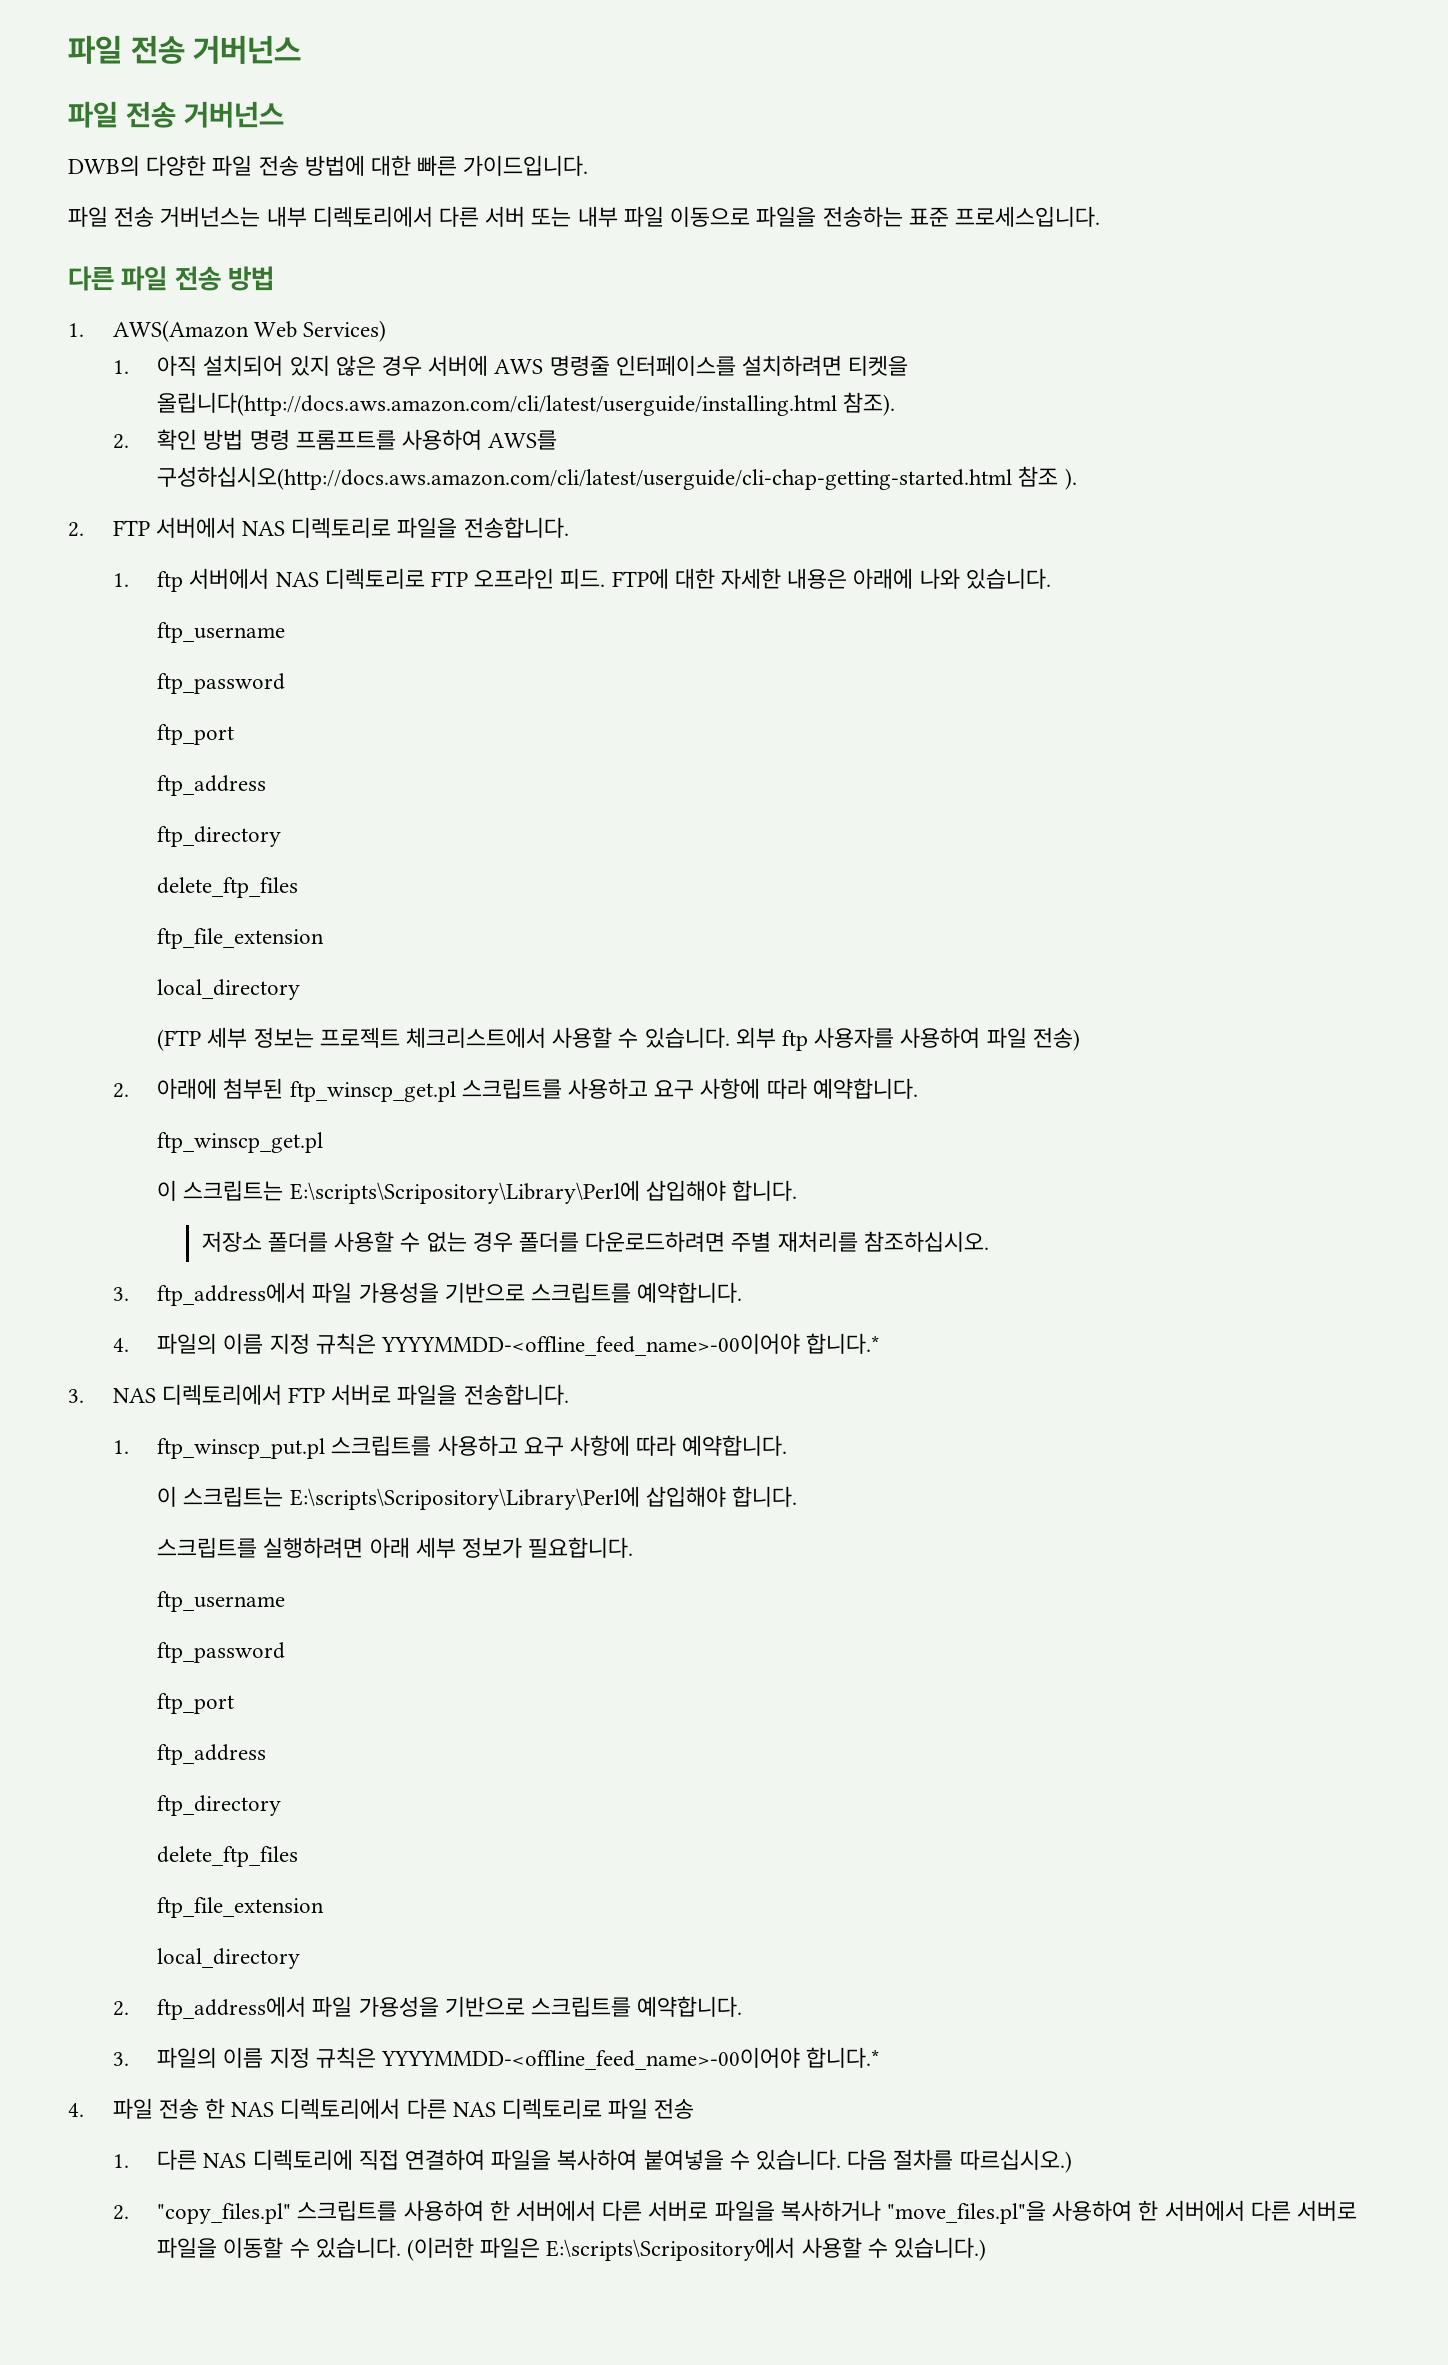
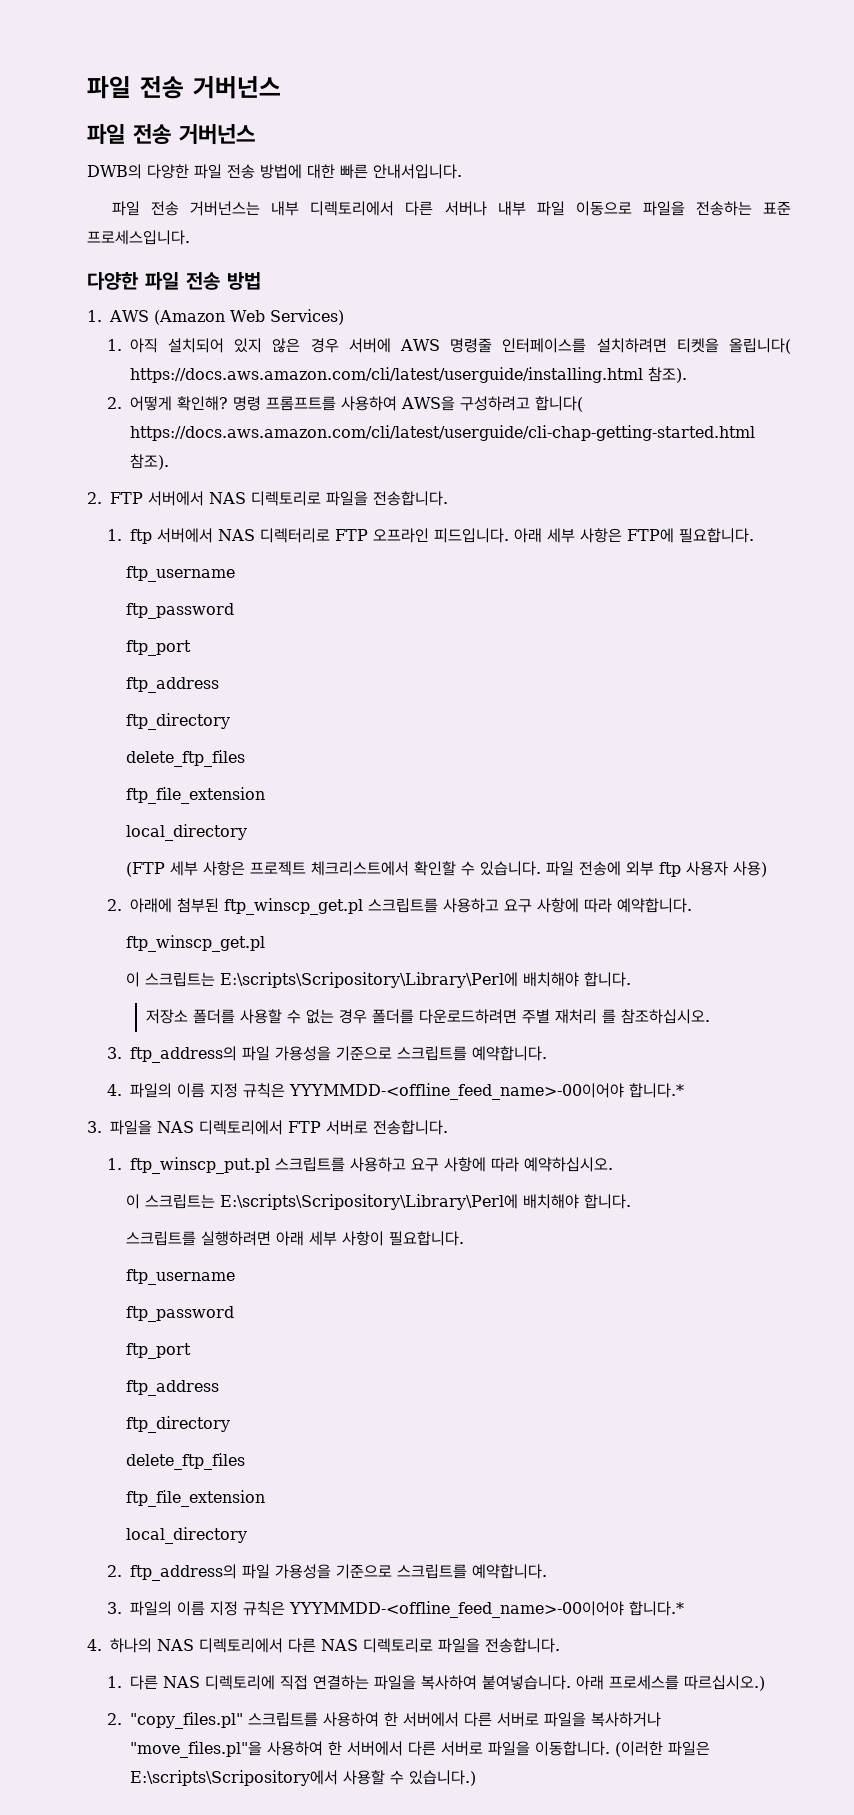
[463,155,589,176] 가이드입니다. -> [373,164,462,179] 안내서입니다.
[485,206,572,227] 서버 또는 -> [444,201,487,216] 서버나
[68,266,114,291] 다른 -> [87,272,139,290] 다양한
[112,320,249,342] AWS(Amazon -> [109,310,225,325] AWS (Amazon
[157,392,896,416] [112,429,244,450] 올립니다(http://docs.aws.amazon.com/cli/latest/userguide/installing.html 참조). // 2. 확인 방법 -> [729,338,791,354] [129,367,687,383] [106,396,228,411] 올립니다( https://docs.aws.amazon.com/cli/latest/userguide/installing.html 참조). // 2. 어떻게 확인해?
[488,430,558,450] [157,466,1077,490] AWS를 구성하십시오(http://docs.aws.amazon.com/cli/latest/userguide/cli-chap-getting-started.html 참조 ). -> [400,396,583,412] [129,425,755,441] [129,454,169,470] AWS을 구성하려고 합니다( https://docs.aws.amazon.com/cli/latest/userguide/cli-chap-getting-started.html 참조).
[324,568,425,589] 디렉토리로 -> [259,528,330,543] 디렉터리로
[560,568,1051,589] 피드. FTP에 대한 자세한 내용은 아래에 나와 있습니다. -> [433,528,754,543] 피드입니다. 아래 세부 사항은 FTP에 필요합니다.
[253,1027,314,1048] 정보는 -> [203,861,246,876] 사항은
[552,1027,1080,1051] 사용할 수 있습니다. 외부 ftp 사용자를 사용하여 파일 전송) -> [414,861,768,877] 확인할 수 있습니다. 파일 전송에 외부 ftp 사용자 사용)
[645,1180,726,1201] 삽입해야 -> [523,972,580,987] 배치해야
[777,1231,858,1252] 재처리를 -> [554,1009,616,1024] 재처리 를
[157,1282,525,1306] ftp_address에서 파일 가용성을 기반으로 -> [129,1046,392,1063] ftp_address의 파일 가용성을 기준으로
[381,1333,801,1356] YYYYMMDD-<offline_feed_name>-00이어야 -> [288,1083,624,1100] YYYMMDD-<offline_feed_name>-00이어야
(84, 1396) none -> [110,1120,152,1135] 파일을
[397,1384,458,1405] 파일을 -> (368, 1127) none
[682,1435,788,1456] [157,1486,726,1510] 예약합니다. // 이 스크립트는 E:\scripts\Scripository\Library\Perl에 삽입해야 -> [523,1157,613,1172] [126,1194,580,1210] 예약하십시오. // 이 스크립트는 E:\scripts\Scripository\Library\Perl에 배치해야
[462,1537,523,1558] 정보가 -> [342,1231,385,1246] 사항이
[157,1996,525,2020] ftp_address에서 파일 가용성을 기반으로 -> [129,1564,392,1581] ftp_address의 파일 가용성을 기준으로
[381,2047,801,2070] YYYYMMDD-<offline_feed_name>-00이어야 -> [288,1601,624,1618] YYYMMDD-<offline_feed_name>-00이어야
[112,2098,226,2119] 파일 전송 한 -> [110,1638,152,1653] 하나의
[608,2098,695,2119] 파일 전송 -> [438,1638,560,1653] 파일을 전송합니다.
[405,2149,486,2170] 연결하여 -> [312,1675,369,1690] 연결하는
[643,2149,954,2170] 붙여넣을 수 있습니다. 다음 절차를 -> [481,1675,679,1690] 붙여넣습니다. 아래 프로세스를
[223,2237,401,2258] 이동할 수 있습니다. -> [534,1741,610,1756] 이동합니다.

